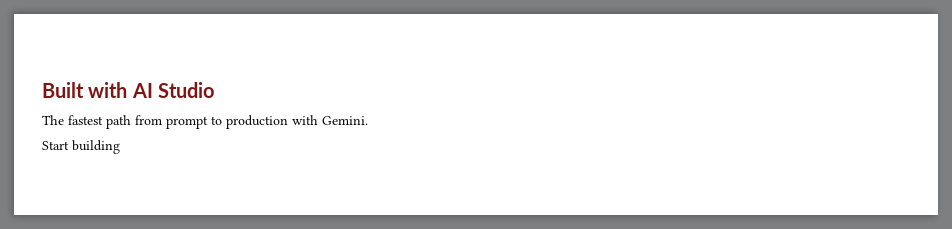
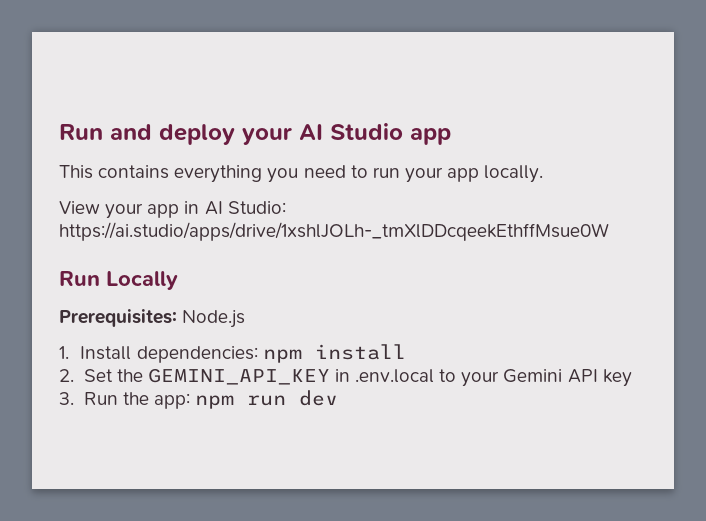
[42,82,214,98] [42,115,368,129] [42,140,120,154] Built with AI Studio // The fastest path from prompt to production with Gemini. // Start building -> [59,123,451,145] [59,165,544,183] [59,201,286,219] [59,222,609,241] [59,271,178,290] [59,309,246,328] [59,344,406,363] [59,368,632,387] [59,390,338,409] Run and deploy your AI Studio app // This contains everything you need to run your app locally. // View your app in AI Studio: https://ai.studio/apps/drive/1xshlJOLh-_tmXlDDcqeekEthffMsue0W // Run Locally // Prerequisites: Node.js // 1. Install dependencies: npm install // 2. Set the GEMINI_API_KEY in .env.local to your Gemini API key // 3. Run the app: npm run dev

